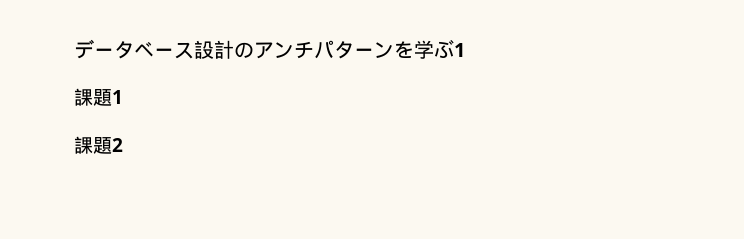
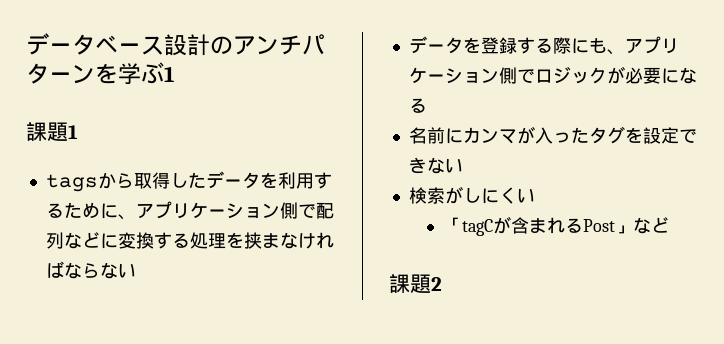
(123, 97) none -> [45,171,332,192] [45,201,334,220] [45,232,334,249] [45,261,136,279] [408,36,679,55] [408,66,697,84] [408,98,427,113] [408,126,697,144] [408,157,463,174] [408,186,535,204] [443,216,669,236] // tagsから取得したデータを利用するために、アプリケーション側で配列などに変換する処理を挟まなければならない // データを登録する際にも、アプリケーション側でロジックが必要になる // 名前にカンマが入ったタグを設定できない // 検索がしにくい // 「tagCが含まれるPost」など

